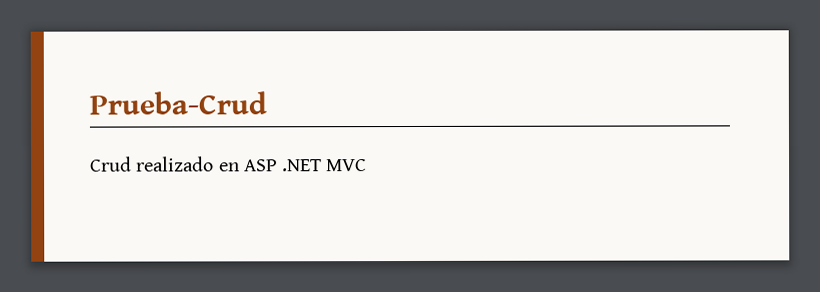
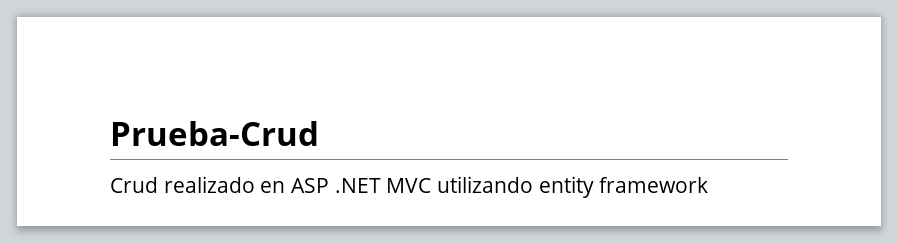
(368, 165) none -> [437,176,709,198] utilizando entity framework

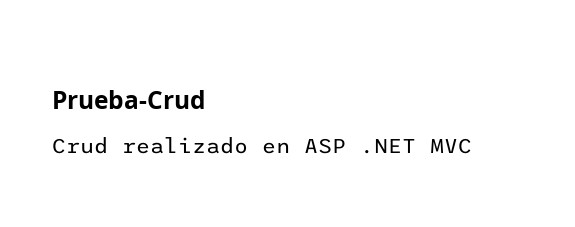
[437,176,709,198] utilizando entity framework -> (472, 146) none

